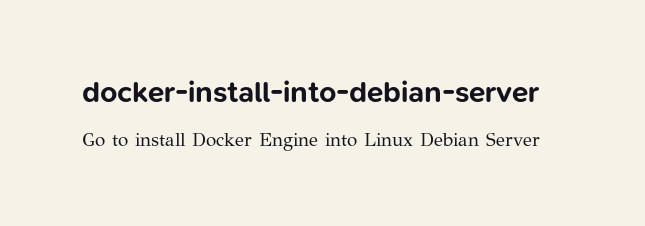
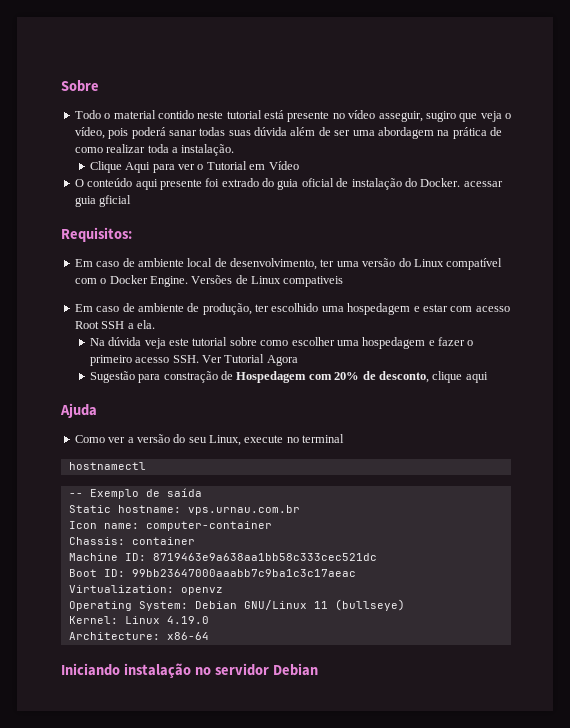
[82,80,540,103] [82,132,540,151] docker-install-into-debian-server // Go to install Docker Engine into Linux Debian Server -> [61,80,99,92] [74,110,511,122] [74,127,502,139] [74,144,235,156] [89,161,299,173] [74,178,503,190] [74,195,132,207] [61,227,132,242] [74,258,503,270] [74,275,344,287] [74,303,510,315] [74,320,155,329] [89,337,474,349] [89,354,298,366] [89,371,488,383] [60,403,97,418] [74,434,345,446] [68,462,146,470] [68,488,202,499] [68,505,300,515] [68,521,272,531] [68,537,195,545] [68,553,377,561] [68,569,356,577] [68,585,223,595] [68,599,405,611] [68,616,209,624] [68,632,209,640] [61,663,318,678] Sobre // Todo o material contido neste tutorial está presente no vídeo asseguir, sugiro que veja o vídeo, pois poderá sanar todas suas dúvida além de ser uma abordagem na prática de como realizar toda a instalação. // Clique Aqui para ver o Tutorial em Vídeo // O conteúdo aqui presente foi extrado do guia oficial de instalação do Docker. acessar guia gficial // Requisitos: // Em caso de ambiente local de desenvolvimento, ter uma versão do Linux compatível com o Docker Engine. Versões de Linux compativeis // Em caso de ambiente de produção, ter escolhido uma hospedagem e estar com acesso Root SSH a ela. // Na dúvida veja este tutorial sobre como escolher uma hospedagem e fazer o primeiro acesso SSH. Ver Tutorial Agora // Sugestão para constração de Hospedagem com 20% de desconto, clique aqui // Ajuda // Como ver a versão do seu Linux, execute no terminal // hostnamectl // -- Exemplo de saída // Static hostname: vps.urnau.com.br // Icon name: computer-container // Chassis: container // Machine ID: 8719463e9a638aa1bb58c333cec521dc // Boot ID: 99bb23647000aaabb7c9ba1c3c17aeac // Virtualization: openvz // Operating System: Debian GNU/Linux 11 (bullseye) // Kernel: Linux 4.19.0 // Architecture: x86-64 // Iniciando instalação no servidor Debian

